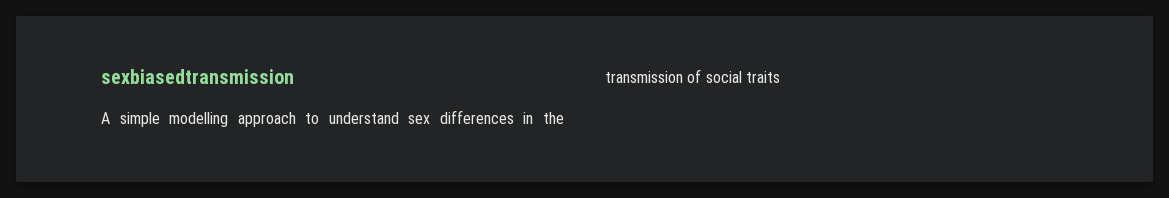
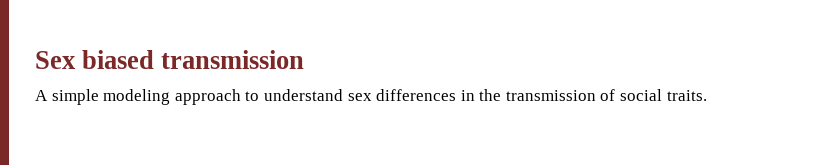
[101,69,294,84] sexbiasedtransmission -> [35,50,305,69] Sex biased transmission
[169,112,229,127] modelling -> [103,89,171,105] modeling
[745,71,780,83] traits -> [666,90,707,101] traits.

